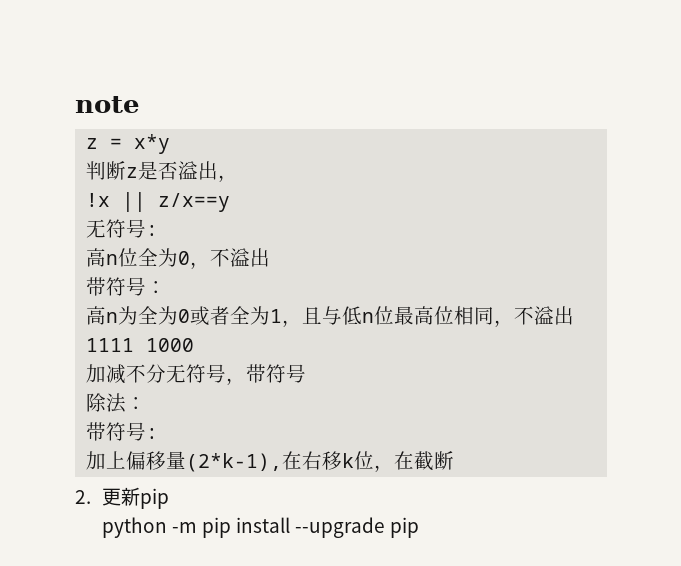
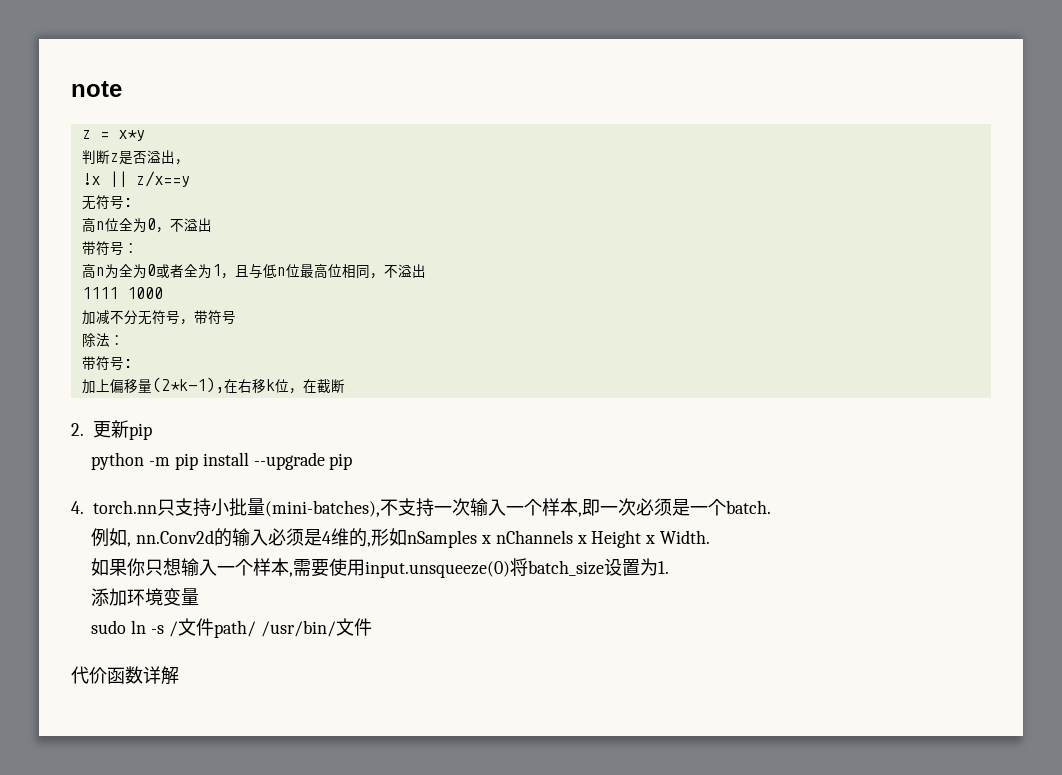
(420, 527) none -> [71,498,771,517] [91,528,711,548] [91,558,670,578] [91,588,200,606] [91,618,372,638] [71,666,179,685] // 4. torch.nn只支持小批量(mini-batches),不支持一次输入一个样本,即一次必须是一个batch. // 例如, nn.Conv2d的输入必须是4维的,形如nSamples x nChannels x Height x Width. // 如果你只想输入一个样本,需要使用input.unsqueeze(0)将batch_size设置为1. // 添加环境变量 // sudo ln -s /文件path/ /usr/bin/文件 // 代价函数详解

